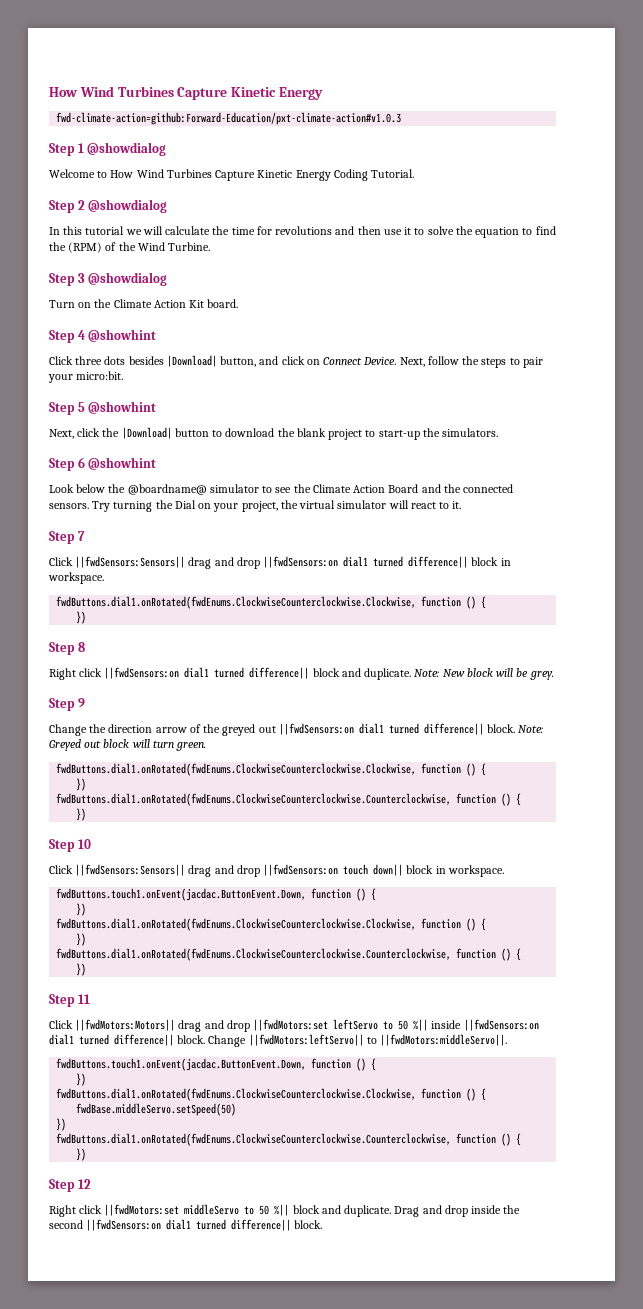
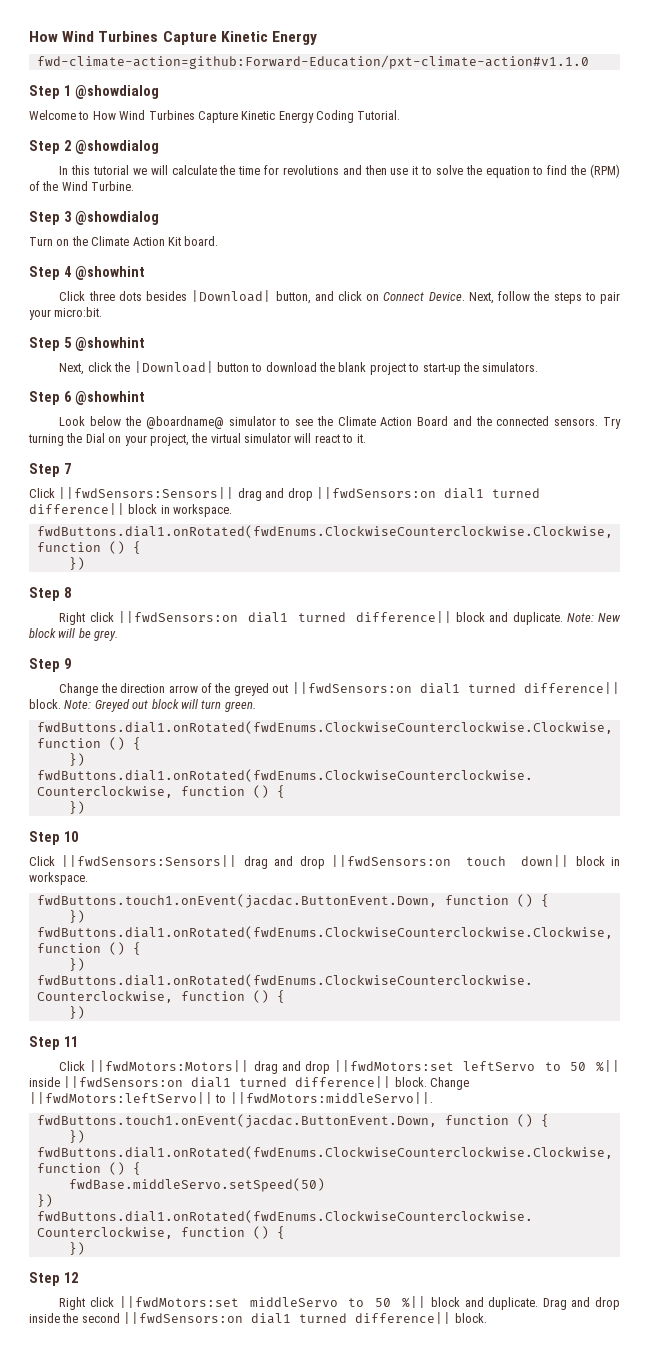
[56,112,402,125] fwd-climate-action=github:Forward-Education/pxt-climate-action#v1.0.3 -> [36,55,589,69] fwd-climate-action=github:Forward-Education/pxt-climate-action#v1.1.0

